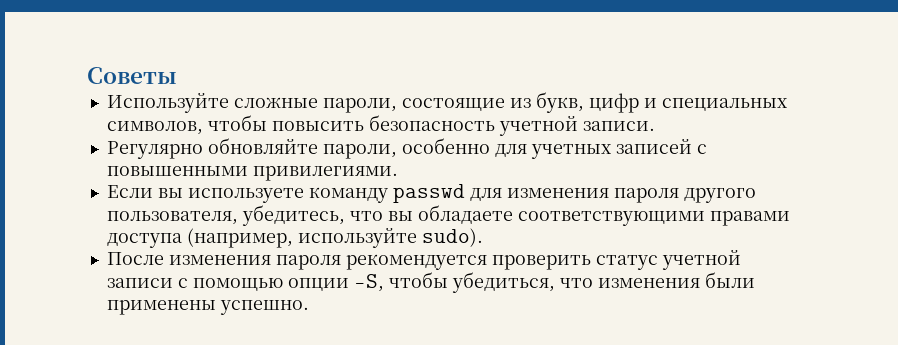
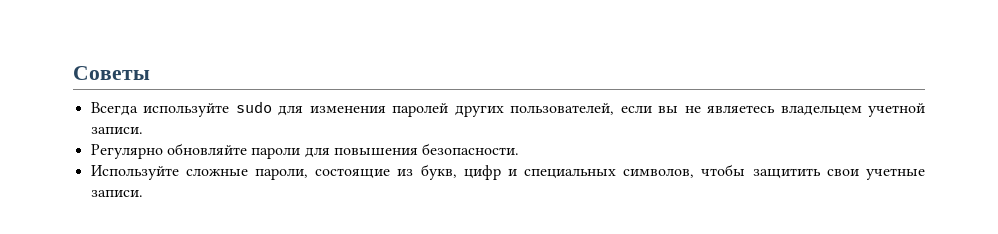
(177, 75) none -> [90,101,925,117] [90,127,143,134] [90,143,520,159] // Всегда используйте sudo для изменения паролей других пользователей, если вы не являетесь владельцем учетной записи. // Регулярно обновляйте пароли для повышения безопасности.
[271,115,655,136] [106,138,707,159] [106,166,398,181] [106,184,756,203] [106,205,790,226] [106,228,483,248] [106,250,741,270] [106,272,755,293] [106,300,309,315] повысить безопасность учетной записи. // Регулярно обновляйте пароли, особенно для учетных записей с повышенными привилегиями. // Если вы используете команду passwd для изменения пароля другого пользователя, убедитесь, что вы обладаете соответствующими правами доступа (например, используйте sudo). // После изменения пароля рекомендуется проверить статус учетной записи с помощью опции -S, чтобы убедиться, что изменения были применены успешно. -> [752,168,926,180] [90,190,143,197] защитить свои учетные записи.

